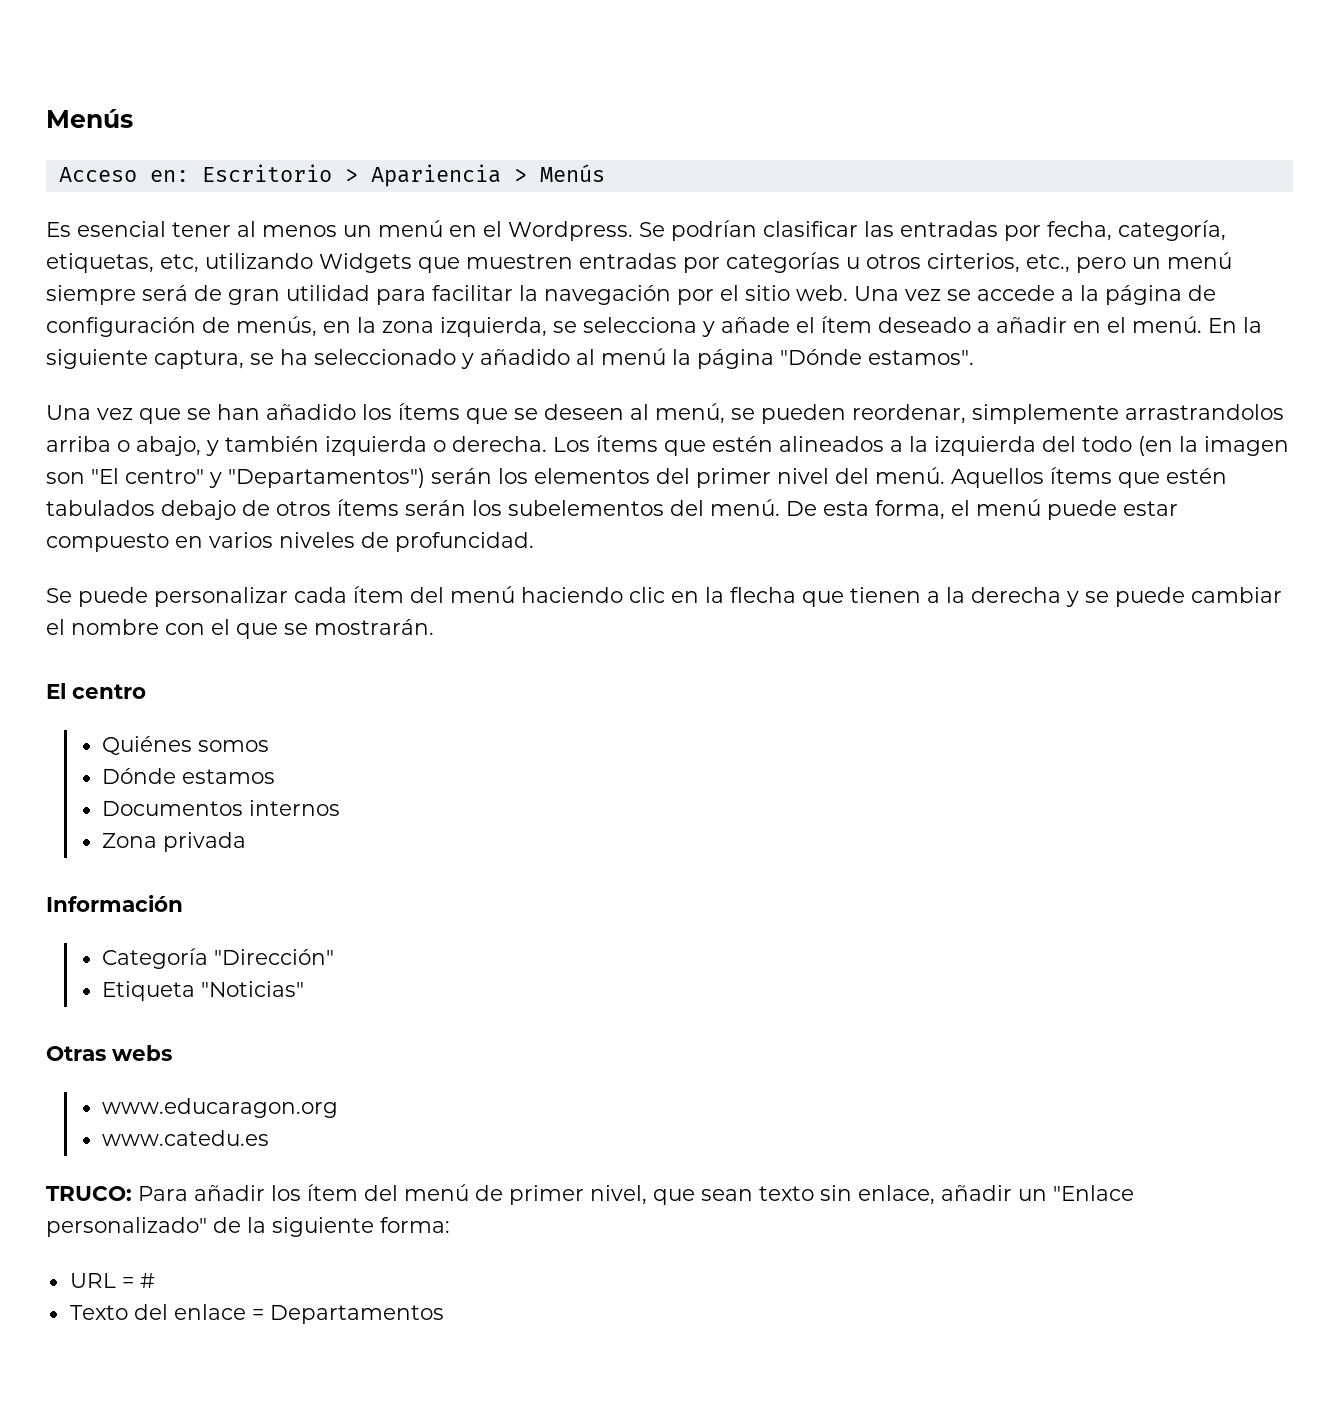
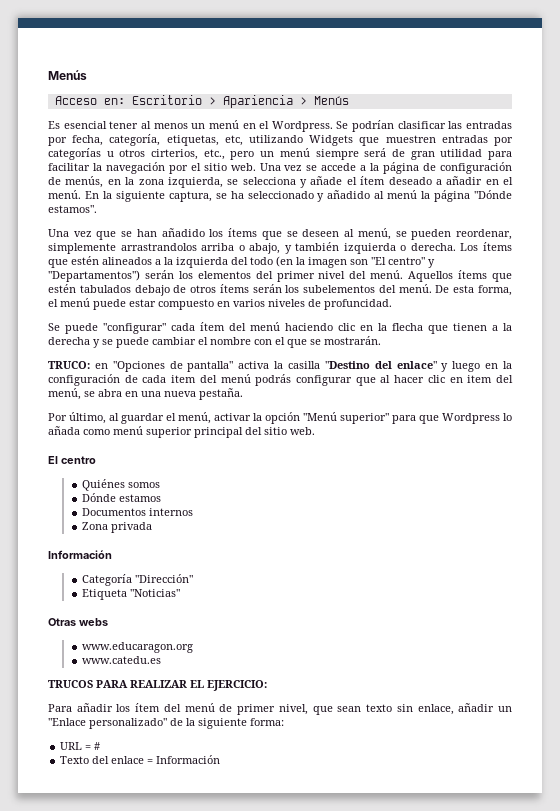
[154,587,288,607] personalizar -> [103,323,166,334] "configurar"
(434, 627) none -> [48,361,512,372] [48,374,513,386] [48,388,243,400] [48,412,512,424] [48,426,315,438] // TRUCO: en "Opciones de pantalla" activa la casilla "Destino del enlace" y luego en la configuración de cada item del menú podrás configurar que al hacer clic en item del menú, se abra en una nueva pestaña. // Por último, al guardar el menú, activar la opción "Menú superior" para que Wordpress lo añada como menú superior principal del sitio web.
[46,1186,132,1201] TRUCO: -> [48,680,267,691] TRUCOS PARA REALIZAR EL EJERCICIO: //
[269,1305,444,1324] Departamentos -> [156,755,221,764] Información

